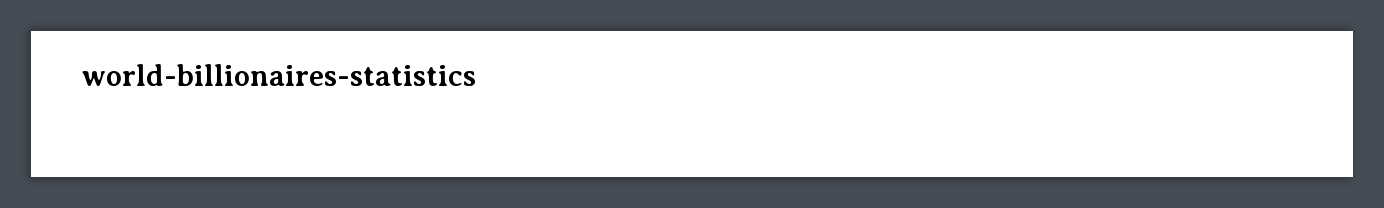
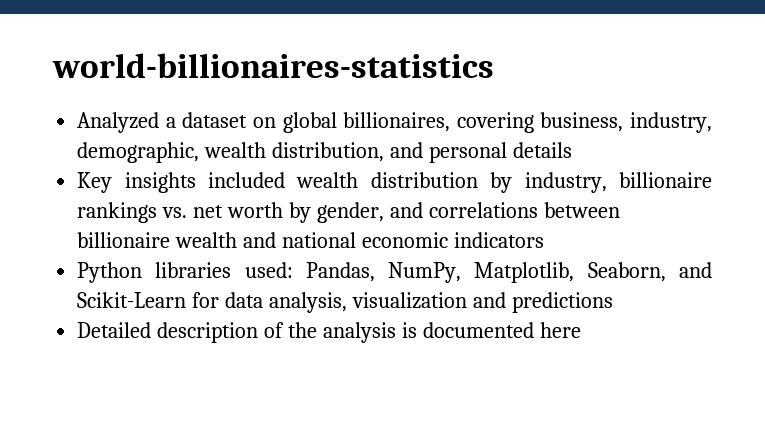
(476, 75) none -> [77,112,713,133] [77,142,572,163] [77,172,712,193] [77,202,620,223] [77,232,544,248] [77,262,712,283] [77,292,613,313] [77,322,581,343] // Analyzed a dataset on global billionaires, covering business, industry, demographic, wealth distribution, and personal details // Key insights included wealth distribution by industry, billionaire rankings vs. net worth by gender, and correlations between billionaire wealth and national economic indicators // Python libraries used: Pandas, NumPy, Matplotlib, Seaborn, and Scikit-Learn for data analysis, visualization and predictions // Detailed description of the analysis is documented here

